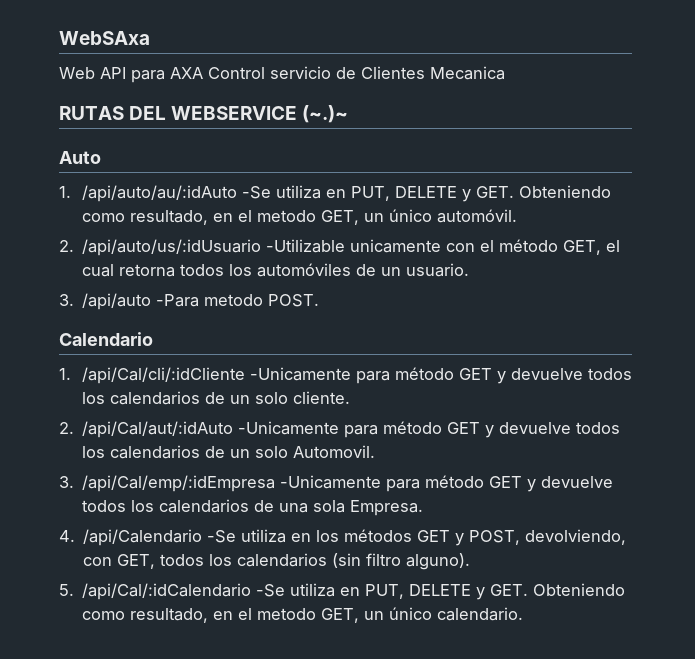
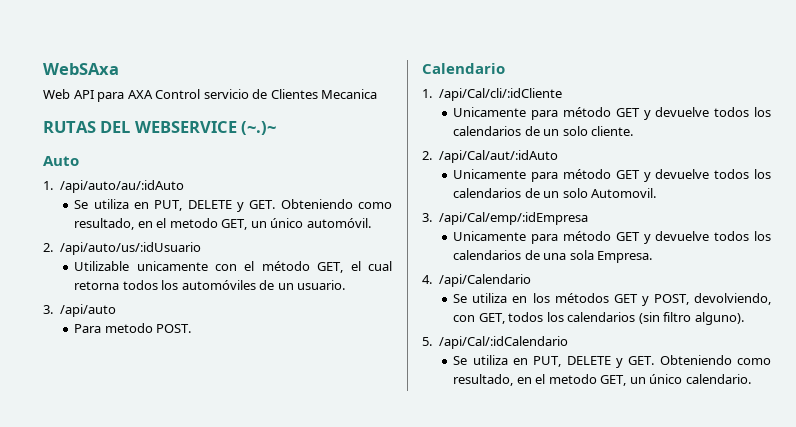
[241,186,271,199] -Se -> [74,200,89,209] // Se
[266,239,346,253] -Utilizable -> [74,261,130,271] // Utilizable
[156,294,200,307] -Para -> [74,324,102,333] // Para
[249,367,351,381] -Unicamente -> [453,107,527,117] // Unicamente
[238,421,340,435] -Unicamente -> [453,169,527,179] // Unicamente
[280,475,382,489] -Unicamente -> [453,231,527,241] // Unicamente
[207,530,237,543] -Se -> [453,294,468,303] // Se
[256,584,286,597] -Se -> [453,356,468,365] // Se

